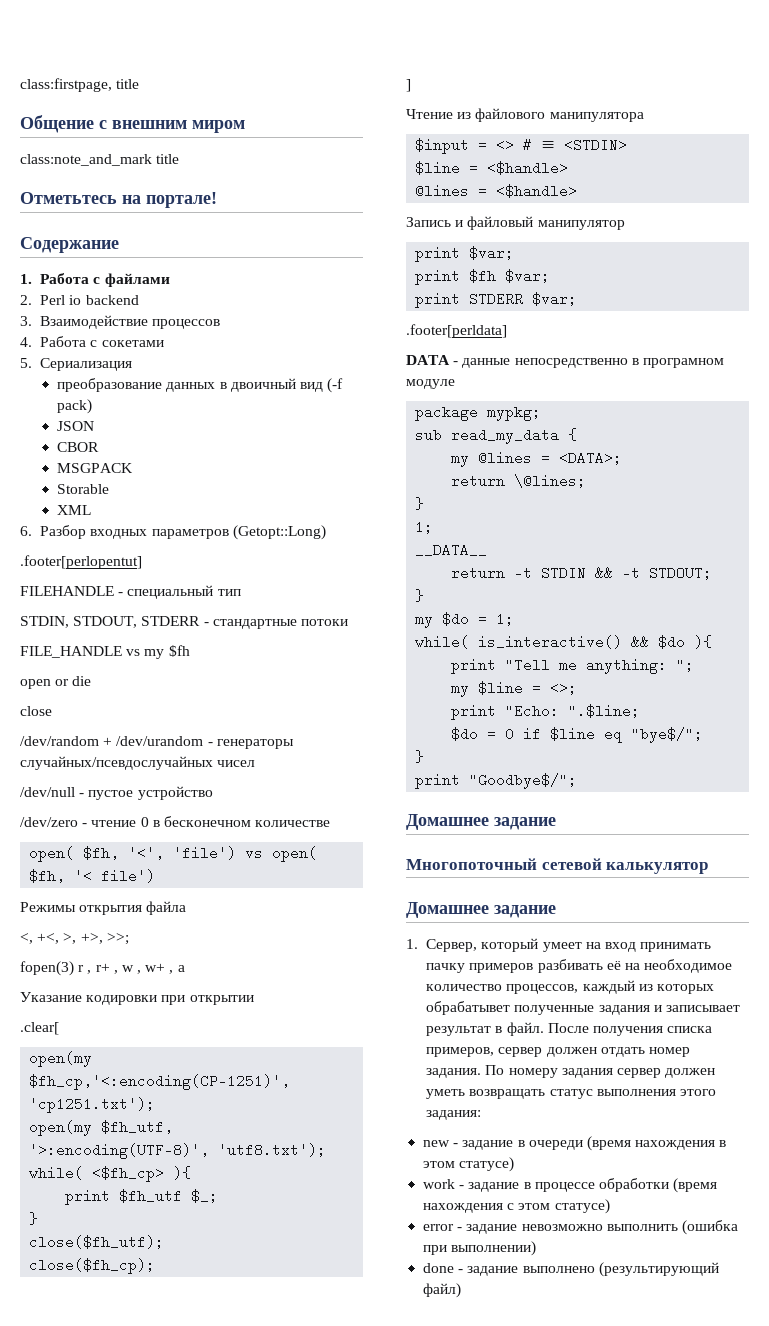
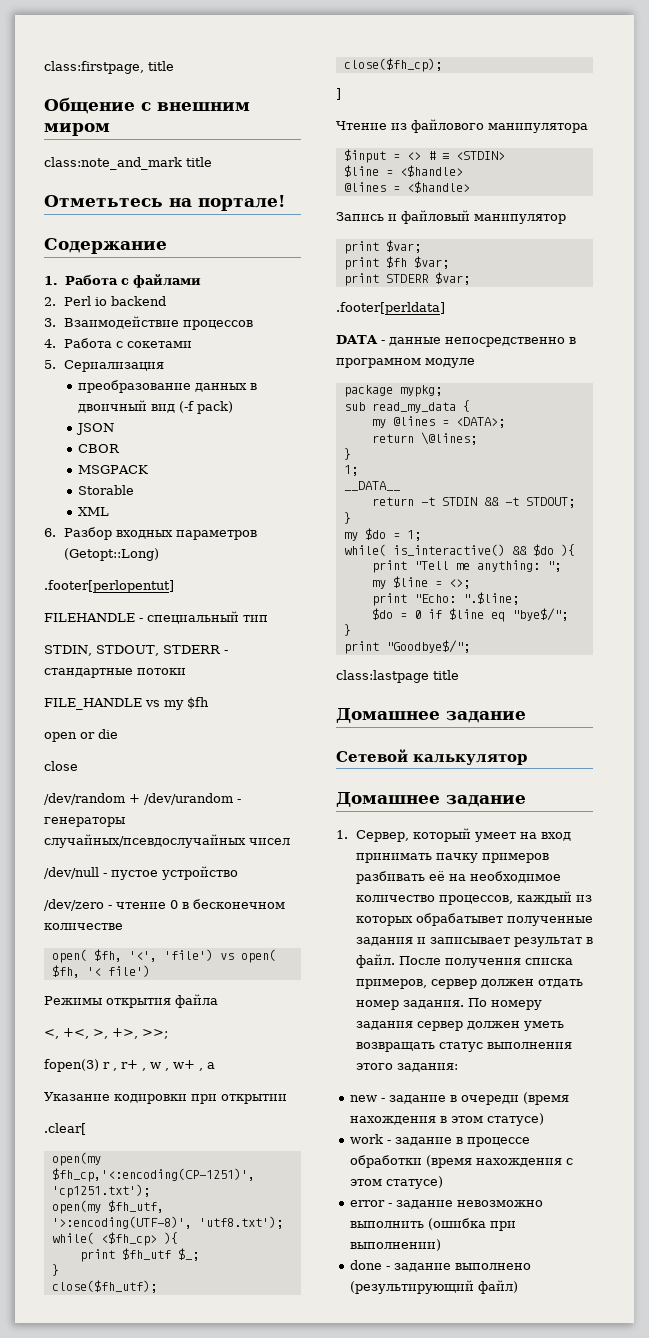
[406,814,556,830] [406,858,602,870] // Домашнее задание // Многопоточный сетевой -> [336,670,459,683] [336,708,526,723] [336,749,408,762] // class:lastpage title // Домашнее задание // Сетевой

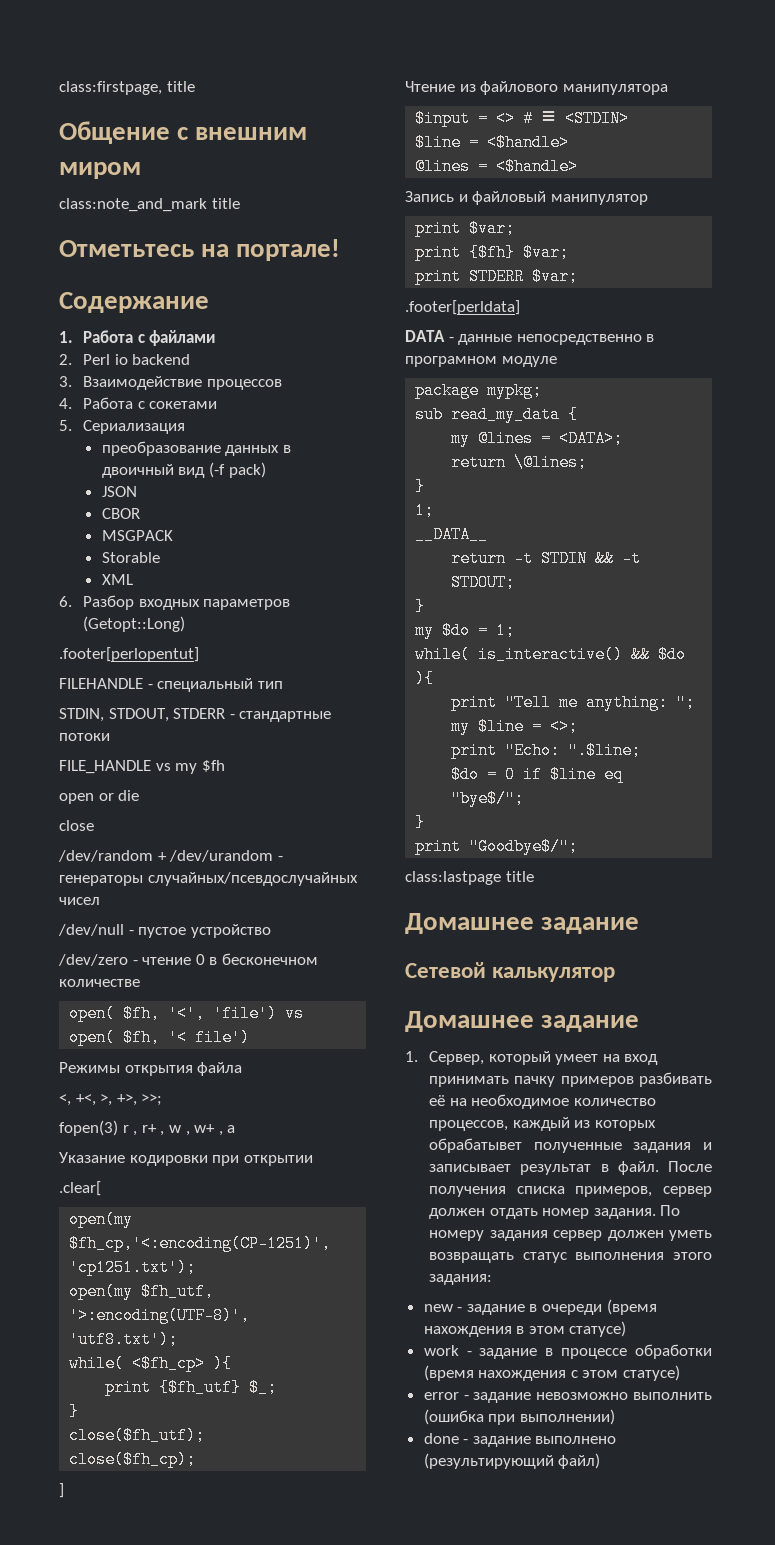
[121,1248,171,1260] $fh_utf -> [159,1379,242,1396] {$fh_utf}
[385,256,407,268] $fh -> [469,244,516,261] {$fh}

